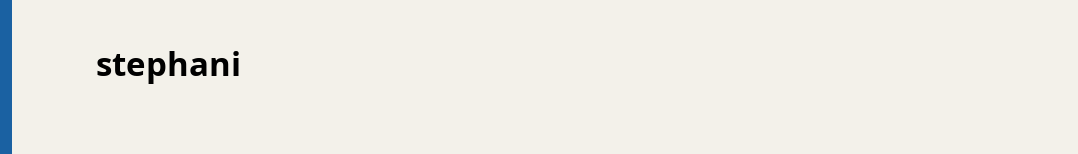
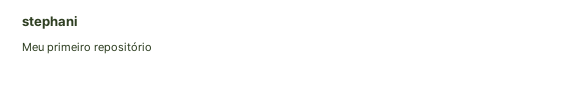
(241, 67) none -> [22,42,153,54] // Meu primeiro repositório

